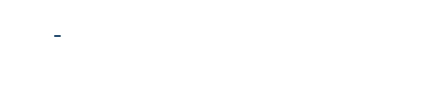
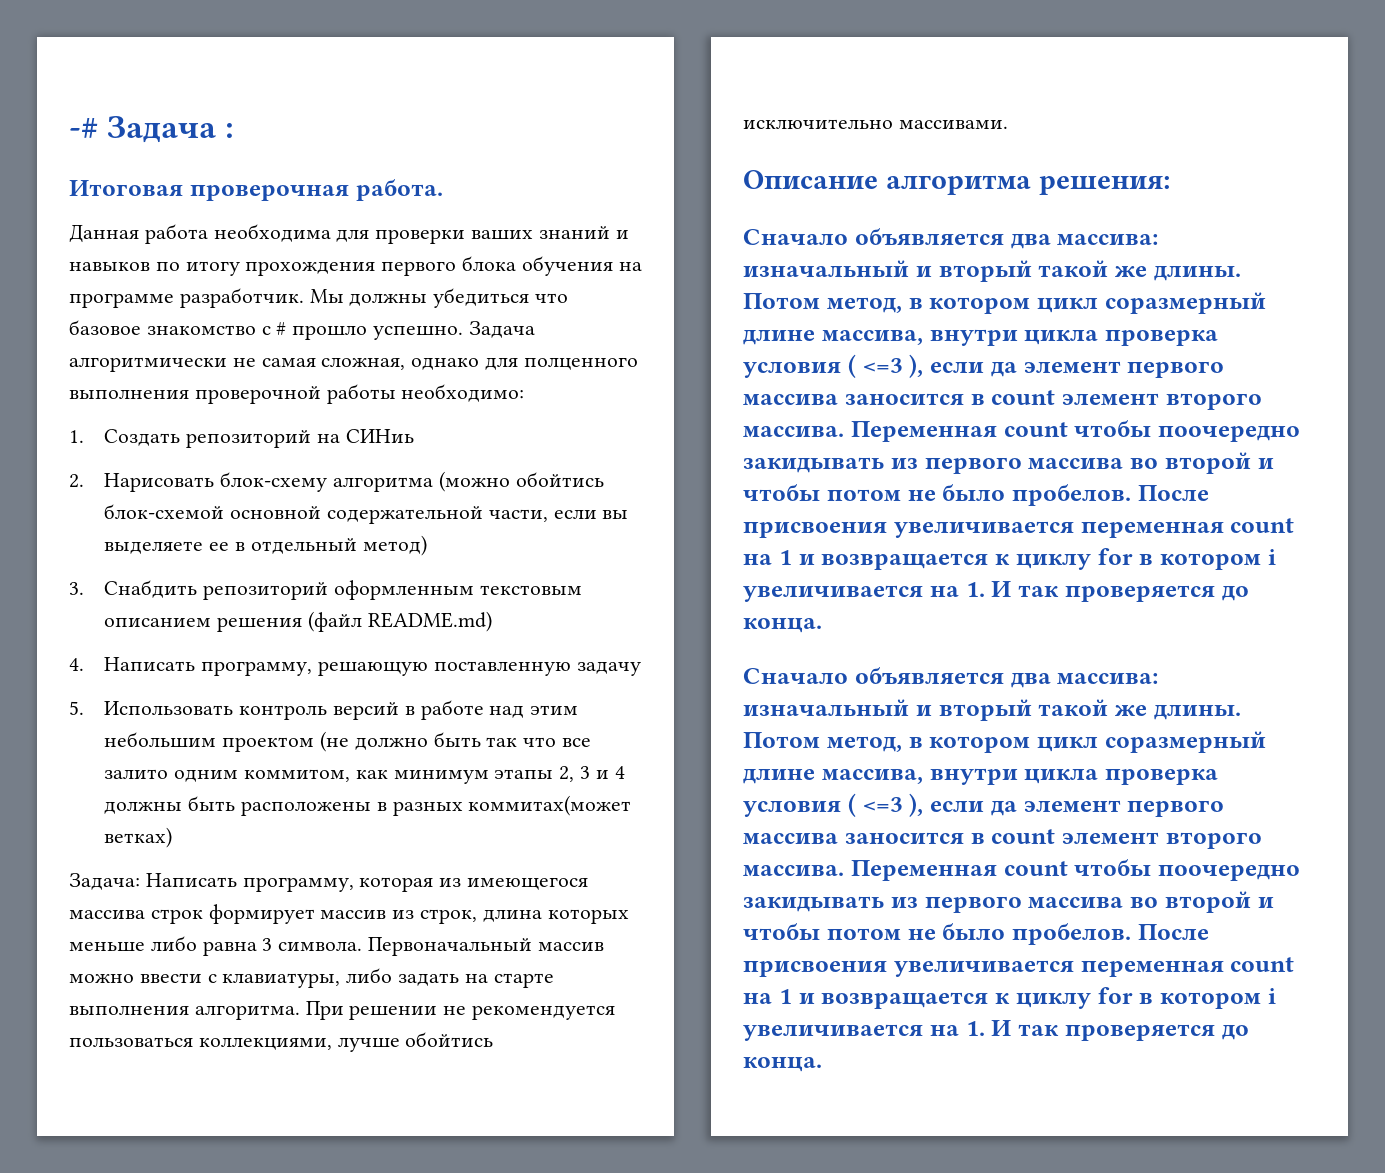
[54,35,62,41] - -> [69,116,235,143] [69,179,443,201] [69,224,629,244] [69,256,642,276] [69,288,569,308] [69,320,535,340] [69,357,638,372] [69,384,525,404] [69,429,414,448] [69,471,604,492] [104,504,629,524] [104,535,427,556] [69,580,582,600] [104,611,492,632] [69,657,641,676] [69,700,579,720] [104,731,592,752] [104,766,625,784] [104,795,632,816] [104,827,173,848] [69,873,589,892] [69,904,629,924] [69,936,604,956] [69,968,554,988] [69,1001,616,1020] [69,1032,494,1052] [743,119,1008,129] [743,170,1170,195] [743,228,1159,249] [743,260,1241,282] [743,292,1266,314] [743,329,1218,346] [743,354,1225,378] [743,390,1262,410] [743,420,1300,442] [743,452,1274,474] [743,484,1209,506] [743,518,1295,538] [743,548,1276,570] [743,581,1249,602] [743,618,822,633] [743,667,1159,688] [743,699,1241,721] [743,731,1266,753] [743,768,1218,785] [743,793,1225,817] [743,829,1262,849] [743,859,1300,881] [743,891,1274,913] [743,923,1209,945] [743,957,1295,977] [743,987,1276,1009] [743,1020,1249,1041] [743,1057,822,1072] -# Задача : // Итоговая проверочная работа. // Данная работа необходима для проверки ваших знаний и навыков по итогу прохождения первого блока обучения на программе разработчик. Мы должны убедиться что базовое знакомство с # прошло успешно. Задача алгоритмически не самая сложная, однако для полценного выполнения проверочной работы необходимо: // 1. Создать репозиторий на СИНиь // 2. Нарисовать блок-схему алгоритма (можно обойтись блок-схемой основной содержательной части, если вы выделяете ее в отдельный метод) // 3. Снабдить репозиторий оформленным текстовым описанием решения (файл RЕАDМЕ.md) // 4. Написать программу, решающую поставленную задачу // 5. Использовать контроль версий в работе над этим небольшим проектом (не должно быть так что все залито одним коммитом, как минимум этапы 2, 3 и 4 должны быть расположены в разных коммитах(может ветках) // Задача: Написать программу, которая из имеющегося массива строк формирует массив из строк, длина которых меньше либо равна 3 символа. Первоначальный массив можно ввести с клавиатуры, либо задать на старте выполнения алгоритма. При решении не рекомендуется пользоваться коллекциями, лучше обойтись исключительно массивами. // Описание алгоритма решения: // Сначало объявляется два массива: изначальный и вторый такой же длины. Потом метод, в котором цикл соразмерный длине массива, внутри цикла проверка условия ( <=3 ), если да элемент первого массива заносится в count элемент второго массива. Переменная count чтобы поочередно закидывать из первого массива во второй и чтобы потом не было пробелов. После присвоения увеличивается переменная count на 1 и возвращается к циклу for в котором i увеличивается на 1. И так проверяется до конца. // Сначало объявляется два массива: изначальный и вторый такой же длины. Потом метод, в котором цикл соразмерный длине массива, внутри цикла проверка условия ( <=3 ), если да элемент первого массива заносится в count элемент второго массива. Переменная count чтобы поочередно закидывать из первого массива во второй и чтобы потом не было пробелов. После присвоения увеличивается переменная count на 1 и возвращается к циклу for в котором i увеличивается на 1. И так проверяется до конца.

